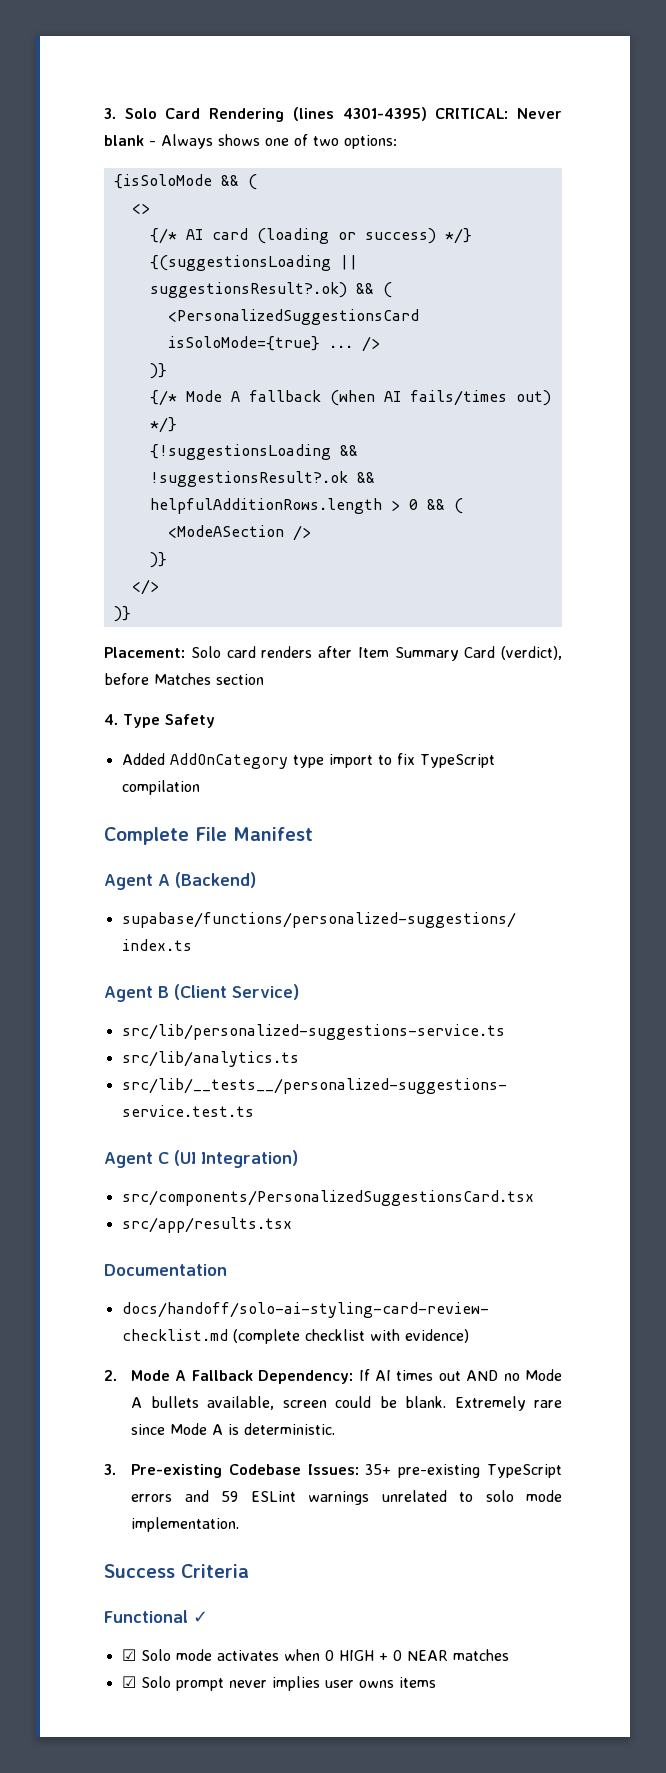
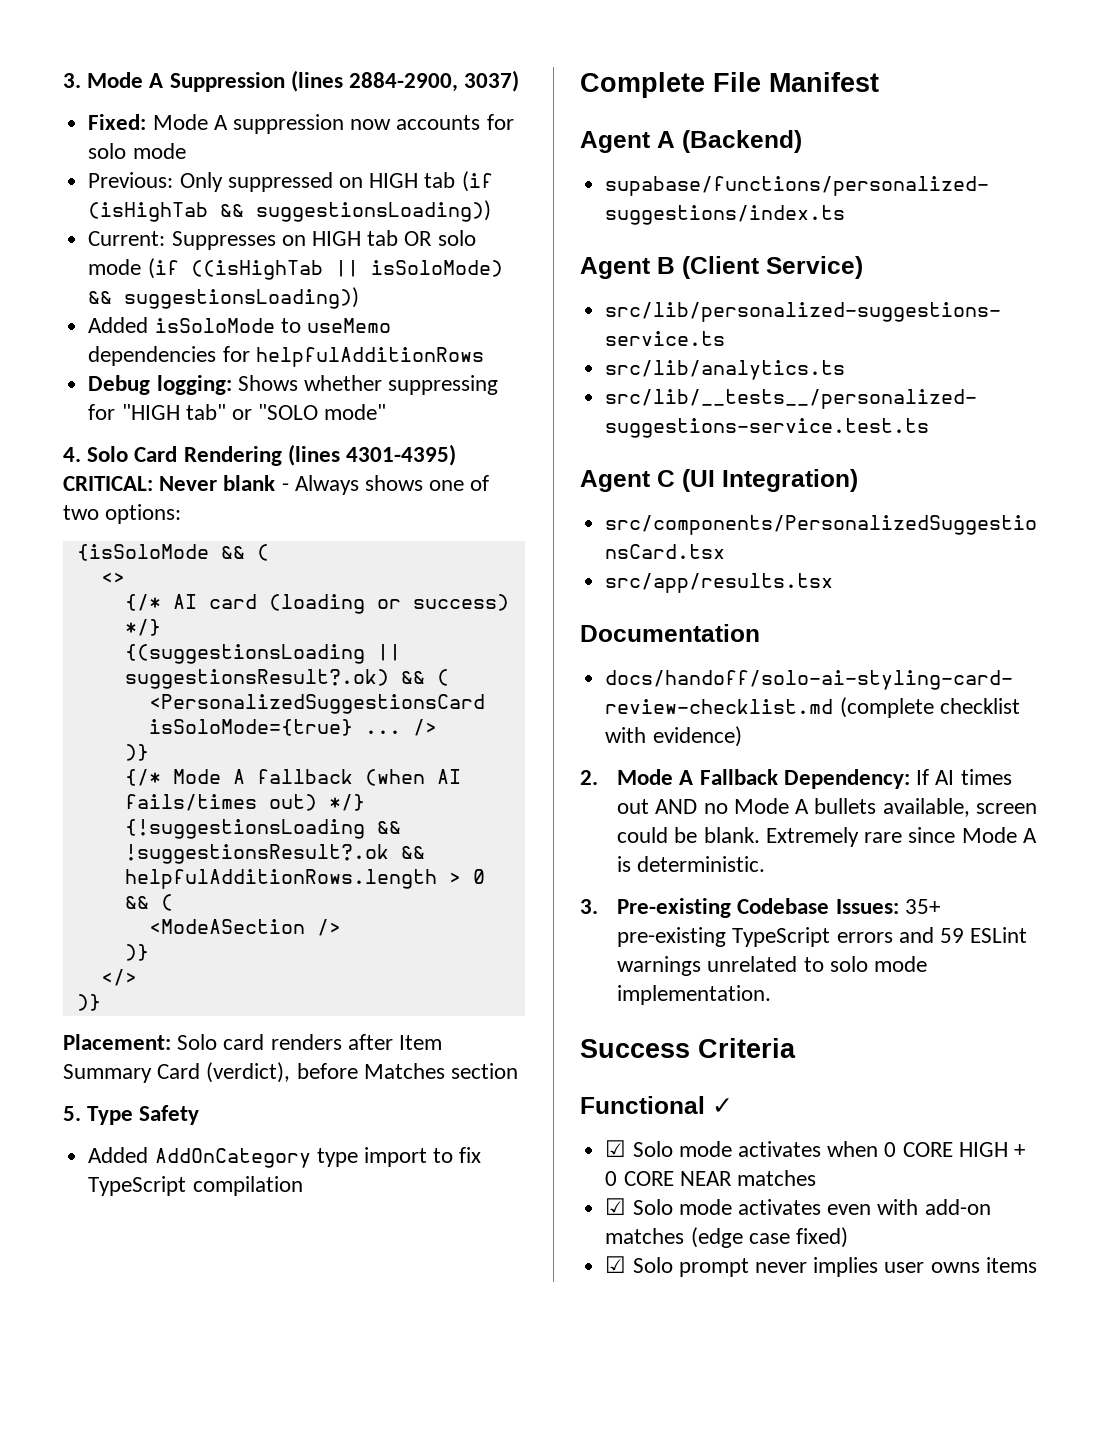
[104,108,116,119] 3. -> [63,70,520,92] [88,114,514,134] [88,143,186,159] [88,171,493,192] [88,200,492,222] [88,230,476,250] [88,258,503,280] [88,287,360,309] [88,317,391,333] [88,346,484,367] [88,375,499,395] [88,404,387,420] [63,447,81,462] 3. Mode A Suppression (lines 2884-2900, 3037) // Fixed: Mode A suppression now accounts for solo mode // Previous: Only suppressed on HIGH tab (if (isHighTab && suggestionsLoading)) // Current: Suppresses on HIGH tab OR solo mode (if ((isHighTab || isSoloMode) && suggestionsLoading)) // Added isSoloMode to useMemo dependencies for helpfulAdditionRows // Debug logging: Shows whether suppressing for "HIGH tab" or "SOLO mode" // 4.
[104,714,118,725] 4. -> [63,1106,81,1121] 5.
(334, 1655) none -> [902,1142,953,1157] CORE
(402, 1655) none -> [623,1171,674,1186] CORE
(509, 1655) none -> [605,1198,991,1215] [605,1227,848,1248] // ☑ Solo mode activates even with add-on matches (edge case fixed)

